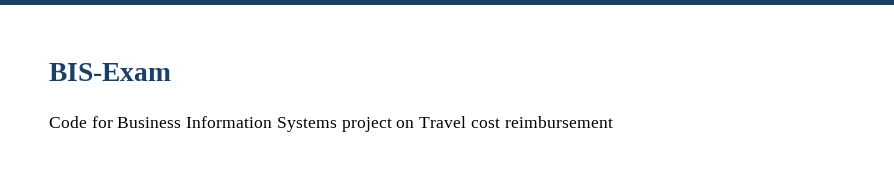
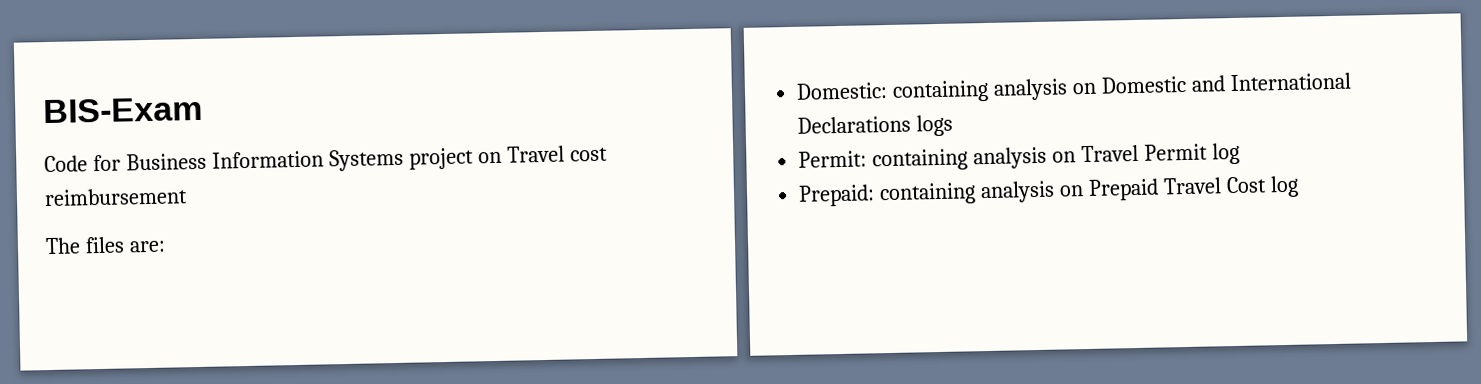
(613, 122) none -> [45,236,166,255] [796,72,1352,103] [797,114,954,137] [798,142,1240,172] [798,175,1299,207] // The files are: // Domestic: containing analysis on Domestic and International Declarations logs // Permit: containing analysis on Travel Permit log // Prepaid: containing analysis on Prepaid Travel Cost log

